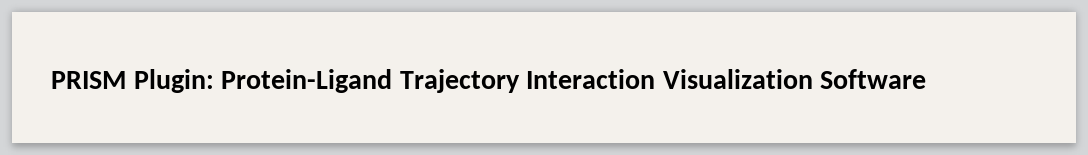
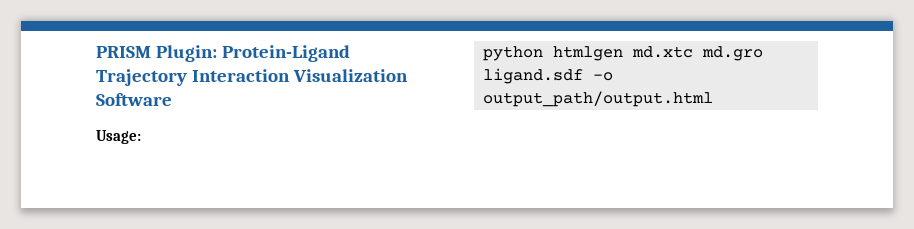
(927, 79) none -> [96,130,141,144] [482,46,763,61] [482,68,613,84] [482,91,713,107] // Usage: // python htmlgen md.xtc md.gro ligand.sdf -o output_path/output.html

